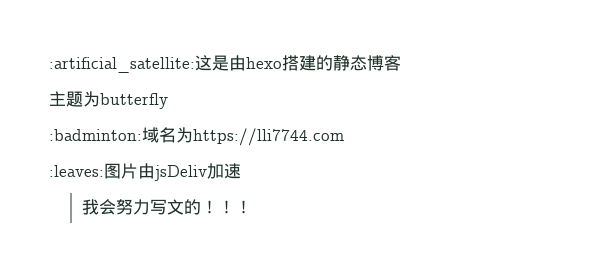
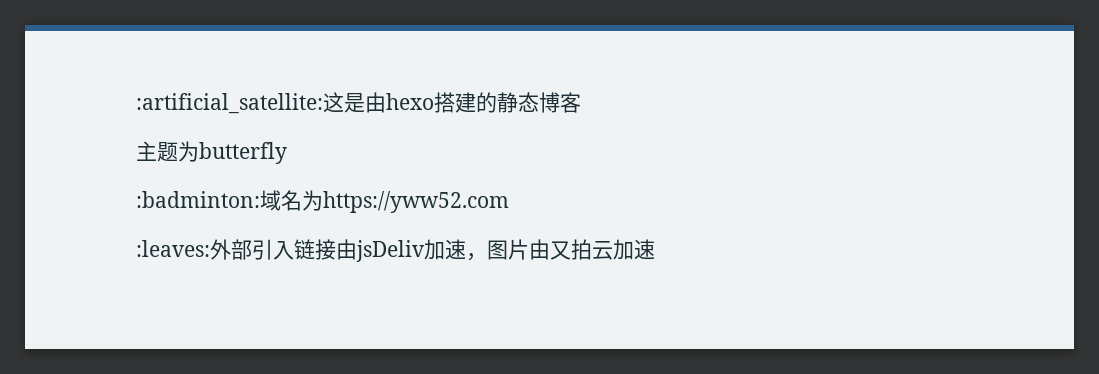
[193,128,344,146] https://lli7744.com -> [323,191,509,213] https://yww52.com
[104,163,138,179] 图片 -> [210,239,336,260] 外部引入链接
[81,199,252,215] // 我会努力写文的！！！ -> [466,239,655,261] ，图片由又拍云加速

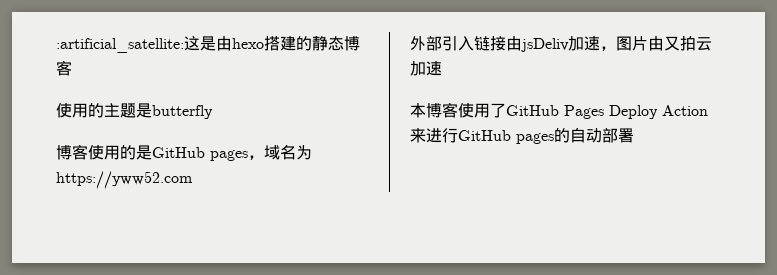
[136,141,287,164] [136,191,260,208] 主题为butterfly // :badminton: -> [56,103,213,119] [56,144,264,161] 使用的主题是butterfly // 博客使用的是GitHub pages，
[136,240,210,257] :leaves: -> (193, 180) none
(655, 249) none -> [410,102,708,119] [410,128,634,144] // 本博客使用了GitHub Pages Deploy Action来进行GitHub pages的自动部署

